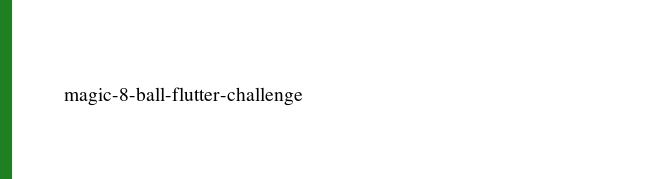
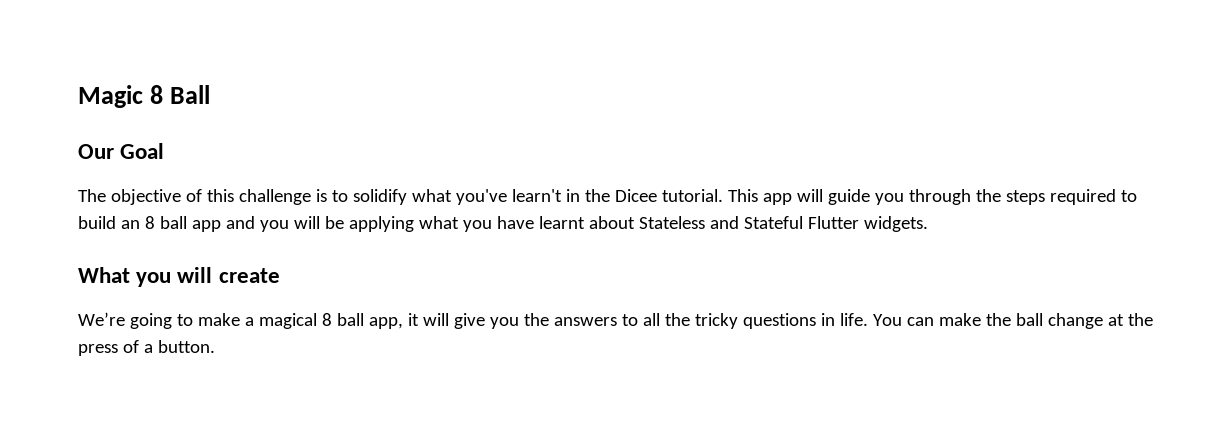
[64,87,303,106] magic-8-ball-flutter-challenge -> [78,85,211,108] [78,143,165,159] [78,189,1137,205] [78,216,928,232] [78,267,280,287] [78,312,1153,329] [78,340,215,356] Magic 8 Ball // Our Goal // The objective of this challenge is to solidify what you've learn't in the Dicee tutorial. This app will guide you through the steps required to build an 8 ball app and you will be applying what you have learnt about Stateless and Stateful Flutter widgets. // What you will create // We’re going to make a magical 8 ball app, it will give you the answers to all the tricky questions in life. You can make the ball change at the press of a button.

